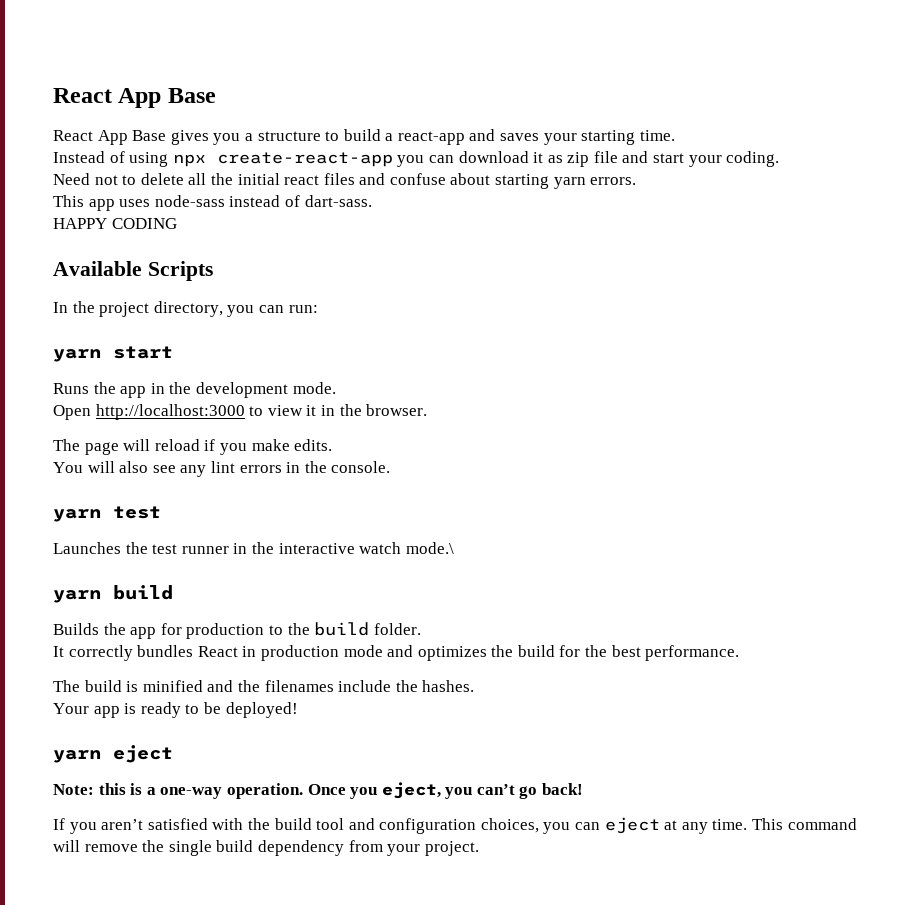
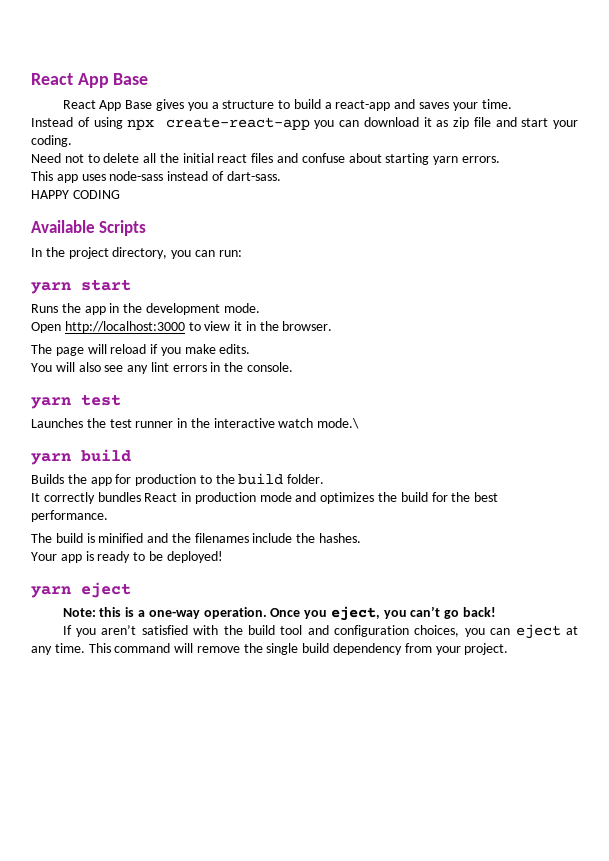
[581,130,636,145] starting -> (478, 106) none

